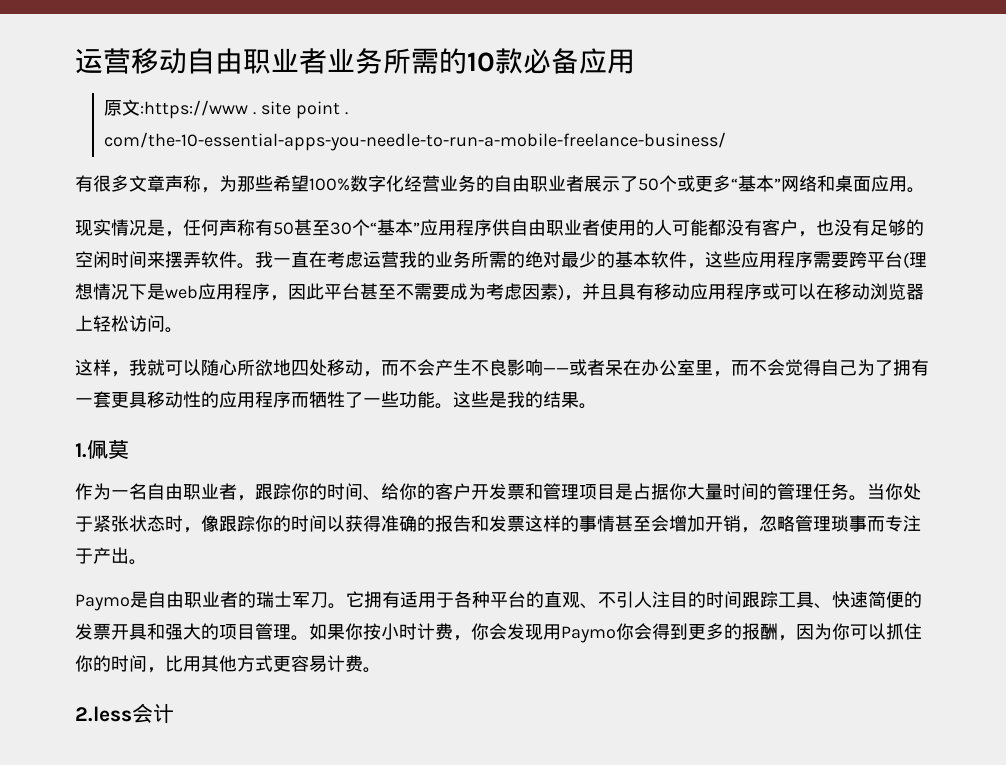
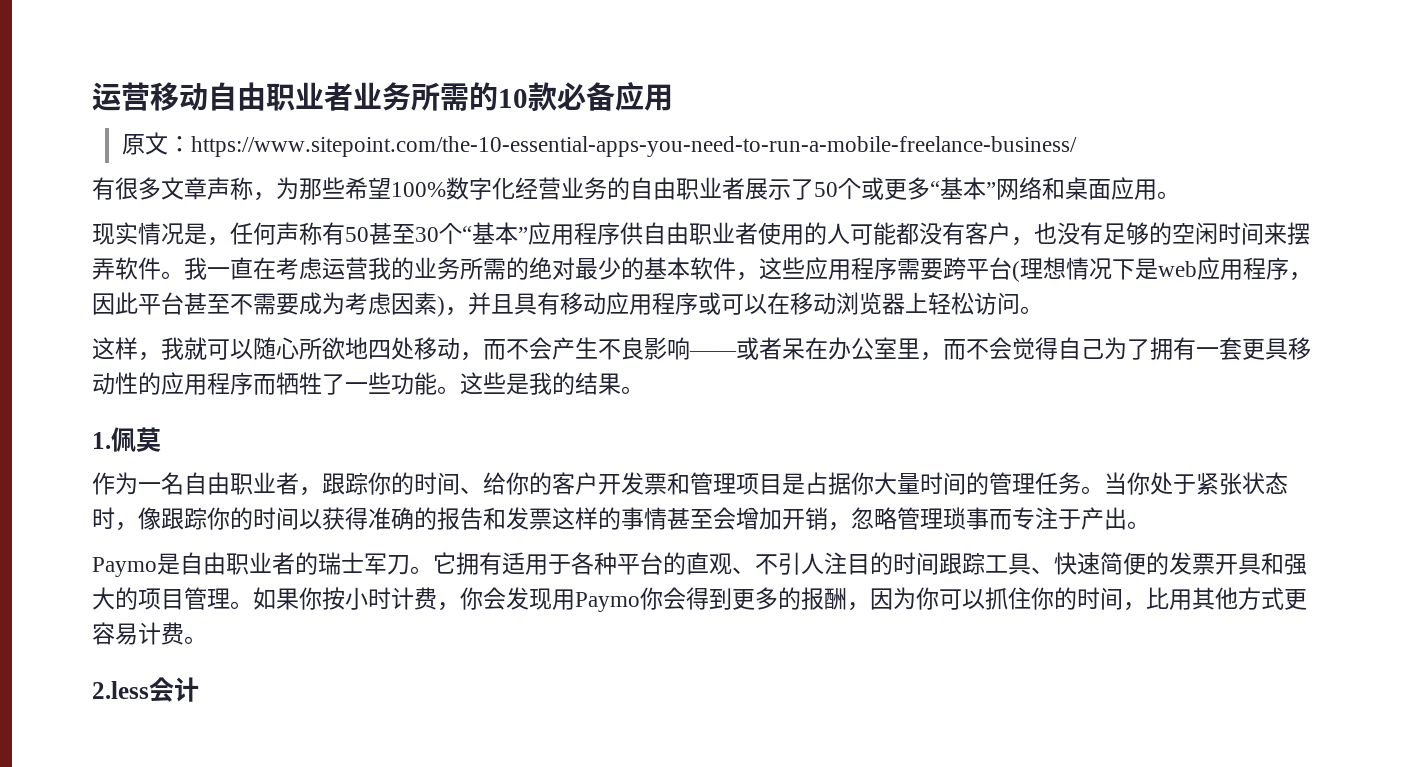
[140,100,348,119] [104,132,727,151] :https://www . site point . com/the-10-essential-apps-you-needle-to-run-a-mobile-freelance-business/ -> [167,136,1077,157] ：https://www.sitepoint.com/the-10-essential-apps-you-need-to-run-a-mobile-freelance-business/

